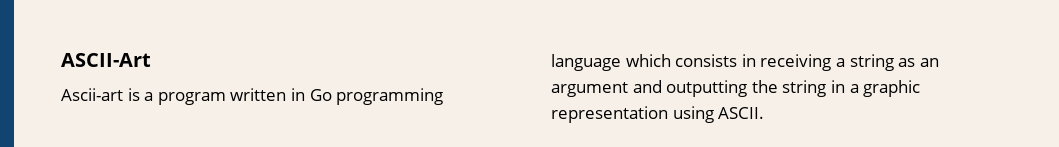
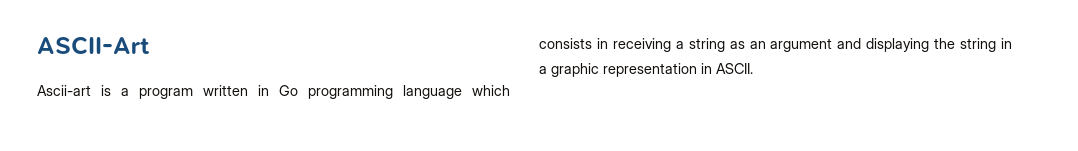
[666,80,748,97] outputting -> [866,38,930,52] displaying
[672,106,714,123] using -> [701,63,712,74] in

